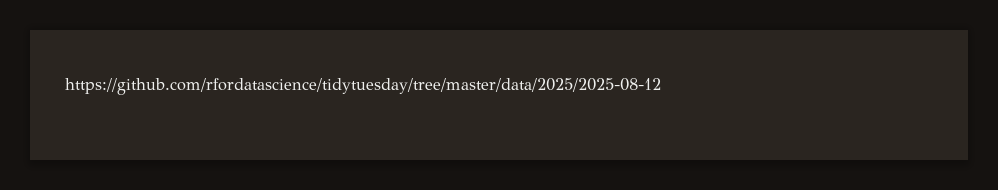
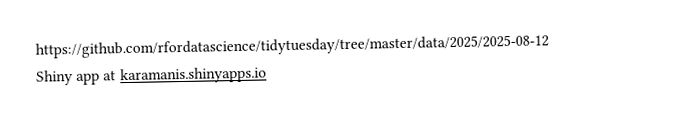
(661, 86) none -> [36,66,267,86] // Shiny app at karamanis.shinyapps.io

